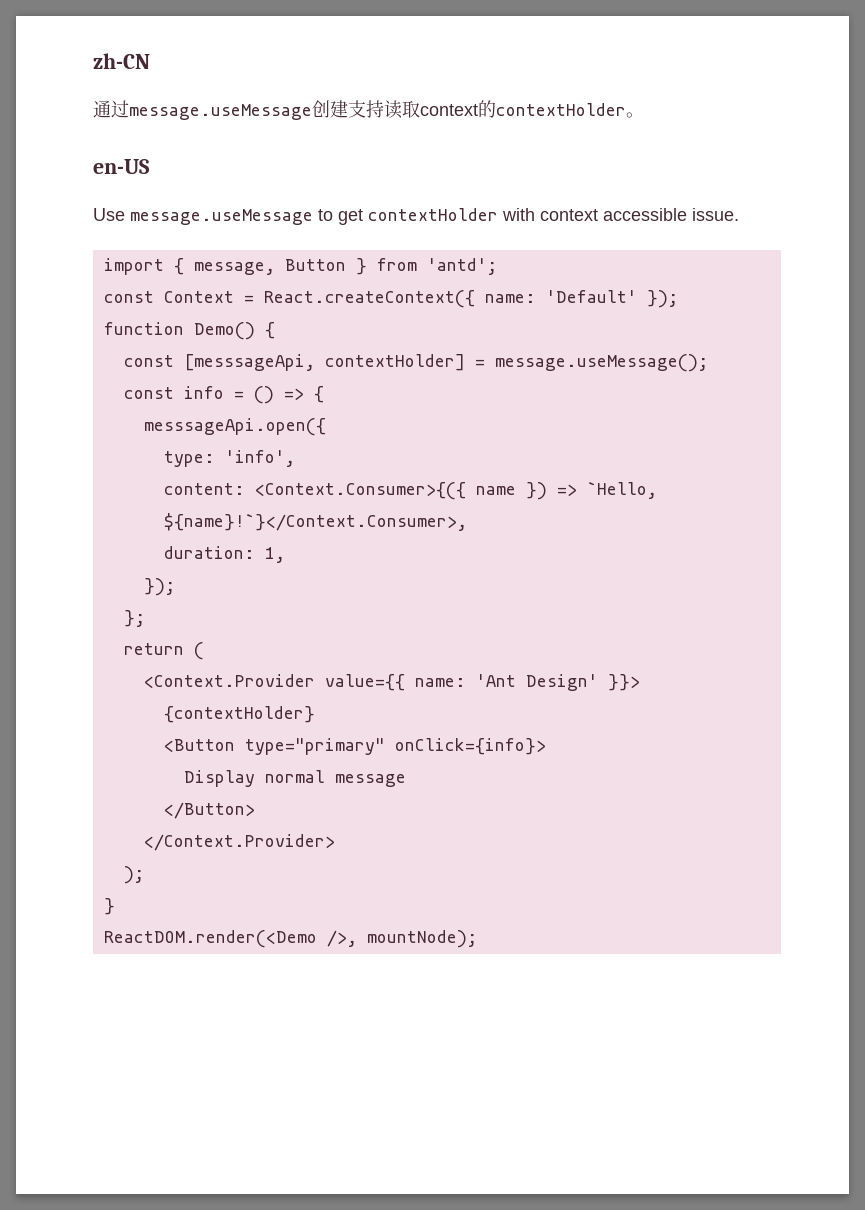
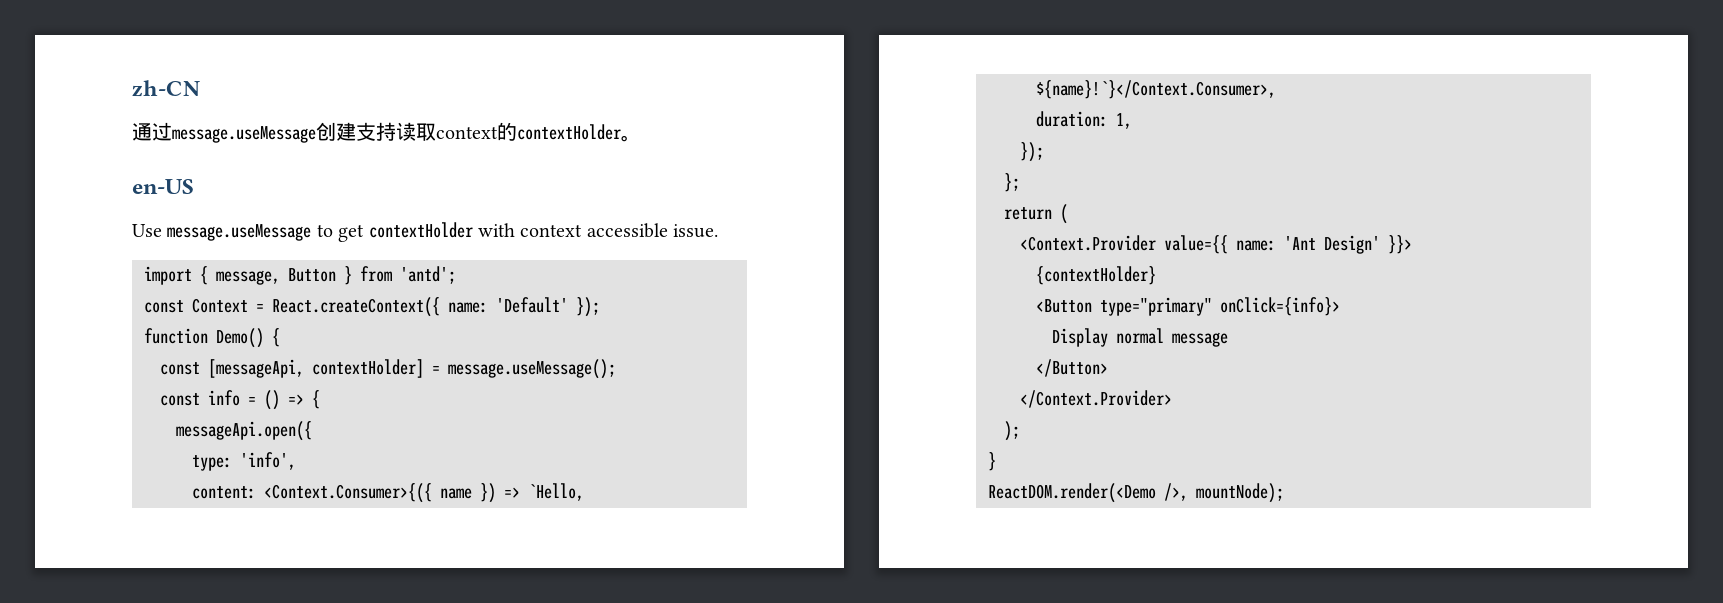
[183,354,315,371] [messsageApi, -> [208,359,304,378] [messageApi,
[143,418,326,436] messsageApi.open({ -> [176,421,312,441] messageApi.open({

